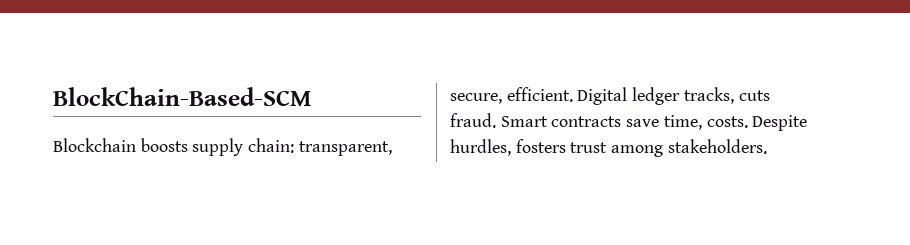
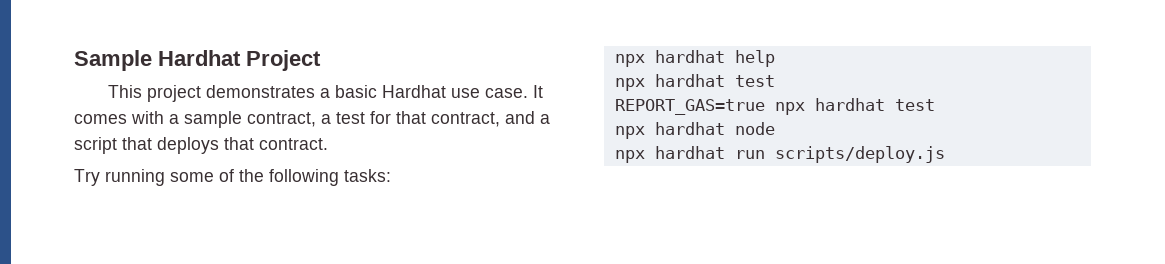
[53,87,312,106] [53,138,392,156] [450,87,770,105] [450,113,808,131] [450,139,767,157] BlockChain-Based-SCM // Blockchain boosts supply chain: transparent, secure, efficient. Digital ledger tracks, cuts fraud. Smart contracts save time, costs. Despite hurdles, fosters trust among stakeholders. -> [74,50,321,71] [108,85,544,102] [74,111,550,128] [74,137,328,154] [74,169,391,186] [614,50,775,67] [614,74,775,91] [614,98,935,115] [614,122,775,139] [614,146,945,163] Sample Hardhat Project // This project demonstrates a basic Hardhat use case. It comes with a sample contract, a test for that contract, and a script that deploys that contract. // Try running some of the following tasks: // npx hardhat help // npx hardhat test // REPORT_GAS=true npx hardhat test // npx hardhat node // npx hardhat run scripts/deploy.js

